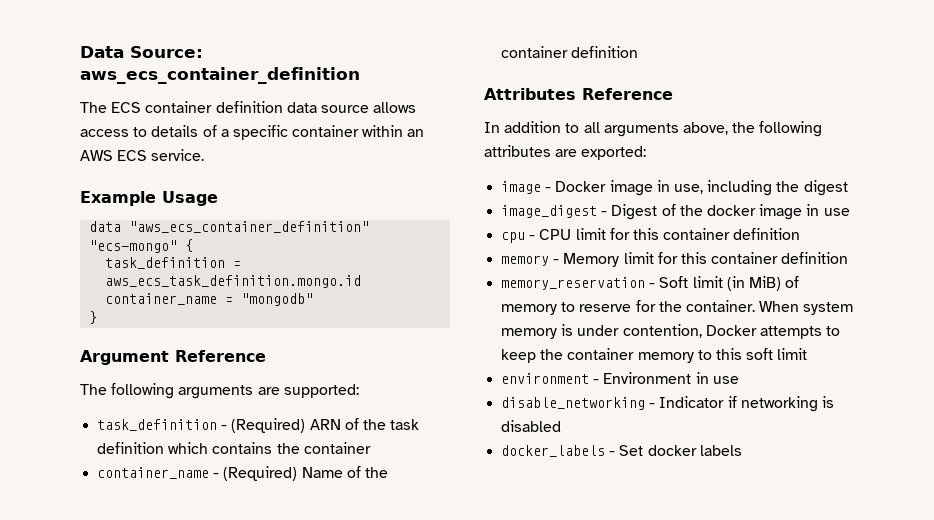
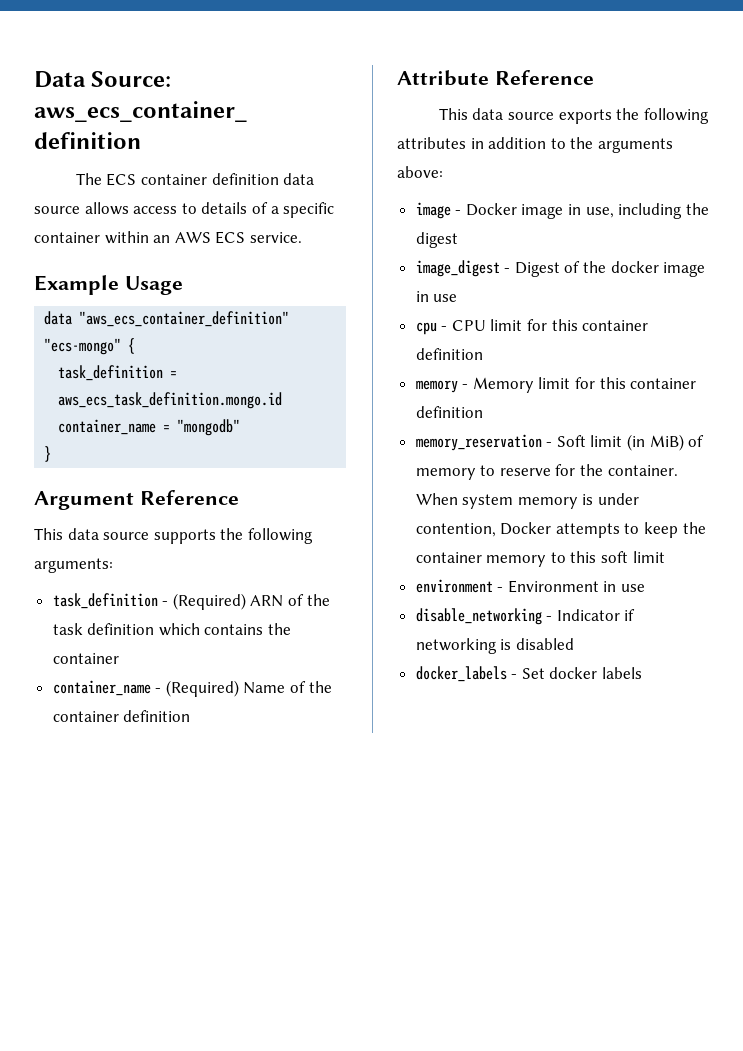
[80,383,359,399] The following arguments are supported: -> [34,528,313,544] [34,558,113,573] This data source supports the following arguments:
[484,88,673,100] [484,121,823,137] [484,145,647,160] Attributes Reference // In addition to all arguments above, the following attributes are exported: -> [397,70,594,86] [438,108,709,124] [397,137,673,153] [397,166,443,178] Attribute Reference // This data source exports the following attributes in addition to the arguments above:

